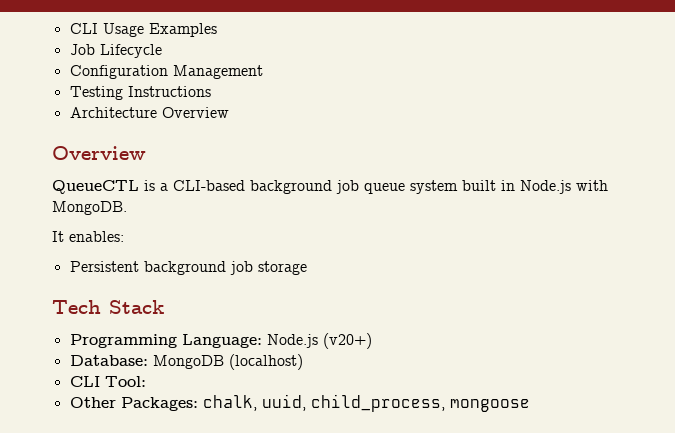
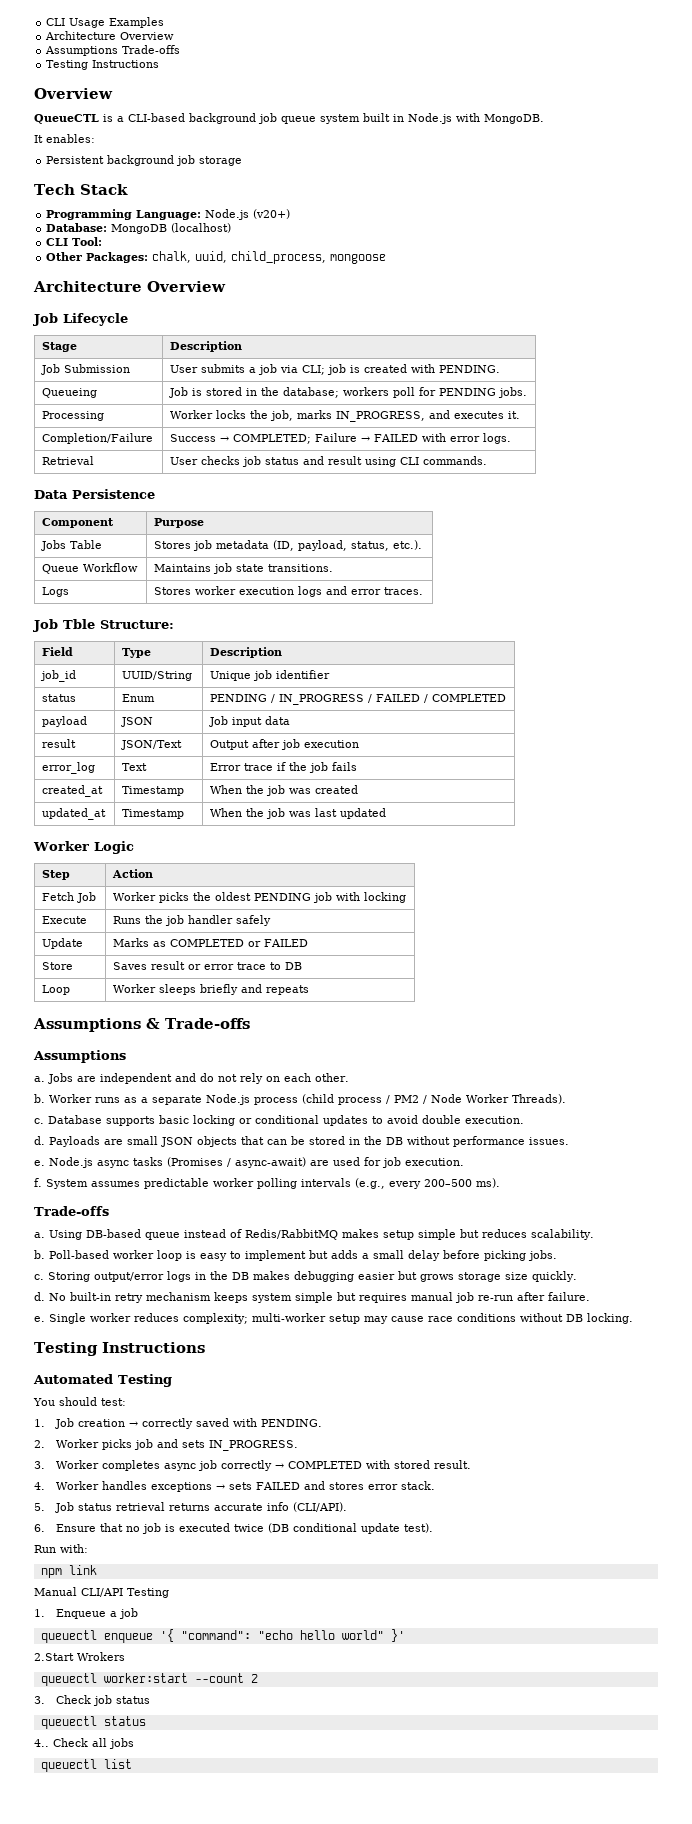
[69,44,162,58] [69,65,263,79] [69,86,211,100] [69,107,229,118] Job Lifecycle // Configuration Management // Testing Instructions // Architecture Overview -> [45,31,175,40] [45,45,181,56] [46,60,160,70] Architecture Overview // Assumptions Trade-offs // Testing Instructions
(530, 405) none -> [33,281,226,292] [33,313,128,326] [42,342,78,352] [170,341,243,352] [41,364,131,375] [170,364,501,375] [42,388,98,398] [169,387,528,398] [42,411,105,421] [170,410,521,422] [42,433,154,444] [170,433,512,444] [42,456,95,465] [170,456,488,467] [34,489,155,499] [42,518,115,528] [154,518,205,528] [41,540,103,551] [154,540,423,551] [42,563,139,574] [154,563,334,574] [42,587,70,597] [154,586,424,597] [33,619,174,632] [42,647,74,656] [122,648,152,658] [210,647,283,658] [40,670,77,682] [122,671,193,681] [210,670,331,681] [42,694,77,702] [122,694,156,702] [210,694,507,705] [42,716,88,727] [121,717,154,727] [209,716,291,727] [42,739,77,748] [121,740,183,750] [210,739,360,750] [42,762,96,774] [122,763,148,771] [210,762,358,773] [42,785,104,797] [122,786,185,796] [210,785,359,796] [42,808,107,820] [122,809,185,819] [210,808,387,819] [33,841,134,854] [42,870,71,880] [112,869,154,878] [42,892,97,903] [113,892,407,903] [42,916,88,924] [113,915,272,926] [42,938,84,949] [113,938,309,947] [42,962,74,970] [113,961,303,970] [42,985,71,995] [113,984,310,995] [33,1018,250,1032] [33,1050,126,1063] [34,1073,349,1084] [34,1094,566,1105] [34,1115,524,1126] [34,1136,569,1147] [34,1157,464,1168] [34,1178,500,1189] [34,1206,109,1216] [34,1229,594,1240] [34,1250,557,1261] [34,1271,577,1282] [34,1292,590,1303] [34,1313,633,1324] [34,1342,205,1356] [33,1374,172,1387] [33,1397,126,1406] [34,1418,322,1429] [34,1439,298,1451] [34,1460,471,1471] [34,1481,435,1492] [34,1502,347,1513] [34,1523,433,1534] [34,1544,88,1553] [40,1565,97,1578] [34,1587,169,1598] [34,1608,138,1619] [40,1629,405,1643] [34,1652,125,1661] [40,1673,258,1686] [34,1695,150,1706] [40,1716,146,1729] [34,1738,134,1749] [40,1759,132,1772] // Architecture Overview // Job Lifecycle // Stage | Description // Job Submission | User submits a job via CLI; job is created with PENDING. // Queueing | Job is stored in the database; workers poll for PENDING jobs. // Processing | Worker locks the job, marks IN_PROGRESS, and executes it. // Completion/Failure | Success → COMPLETED; Failure → FAILED with error logs. // Retrieval | User checks job status and result using CLI commands. // Data Persistence // Component | Purpose // Jobs Table | Stores job metadata (ID, payload, status, etc.). // Queue Workflow | Maintains job state transitions. // Logs | Stores worker execution logs and error traces. // Job Tble Structure: // Field | Type | Description // job_id | UUID/String | Unique job identifier // status | Enum | PENDING / IN_PROGRESS / FAILED / COMPLETED // payload | JSON | Job input data // result | JSON/Text | Output after job execution // error_log | Text | Error trace if the job fails // created_at | Timestamp | When the job was created // updated_at | Timestamp | When the job was last updated // Worker Logic // Step | Action // Fetch Job | Worker picks the oldest PENDING job with locking // Execute | Runs the job handler safely // Update | Marks as COMPLETED or FAILED // Store | Saves result or error trace to DB // Loop | Worker sleeps briefly and repeats // Assumptions & Trade-offs // Assumptions // a. Jobs are independent and do not rely on each other. // b. Worker runs as a separate Node.js process (child process / PM2 / Node Worker Threads). // c. Database supports basic locking or conditional updates to avoid double execution. // d. Payloads are small JSON objects that can be stored in the DB without performance issues. // e. Node.js async tasks (Promises / async-await) are used for job execution. // f. System assumes predictable worker polling intervals (e.g., every 200–500 ms). // Trade-offs // a. Using DB-based queue instead of Redis/RabbitMQ makes setup simple but reduces scalability. // b. Poll-based worker loop is easy to implement but adds a small delay before picking jobs. // c. Storing output/error logs in the DB makes debugging easier but grows storage size quickly. // d. No built-in retry mechanism keeps system simple but requires manual job re-run after failure. // e. Single worker reduces complexity; multi-worker setup may cause race conditions without DB locking. // Testing Instructions // Automated Testing // You should test: // 1. Job creation → correctly saved with PENDING. // 2. Worker picks job and sets IN_PROGRESS. // 3. Worker completes async job correctly → COMPLETED with stored result. // 4. Worker handles exceptions → sets FAILED and stores error stack. // 5. Job status retrieval returns accurate info (CLI/API). // 6. Ensure that no job is executed twice (DB conditional update test). // Run with: // npm link // Manual CLI/API Testing // 1. Enqueue a job // queuectl enqueue '{ "command": "echo hello world" }' // 2.Start Wrokers // queuectl worker:start --count 2 // 3. Check job status // queuectl status // 4.. Check all jobs // queuectl list

